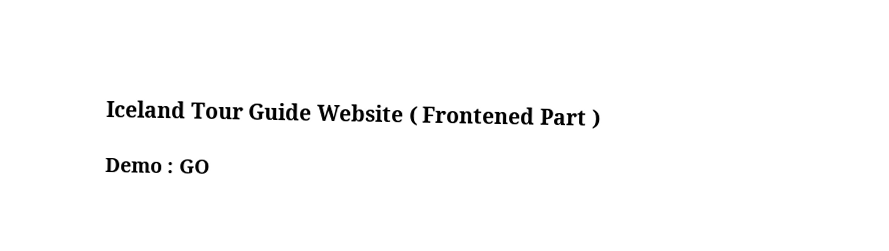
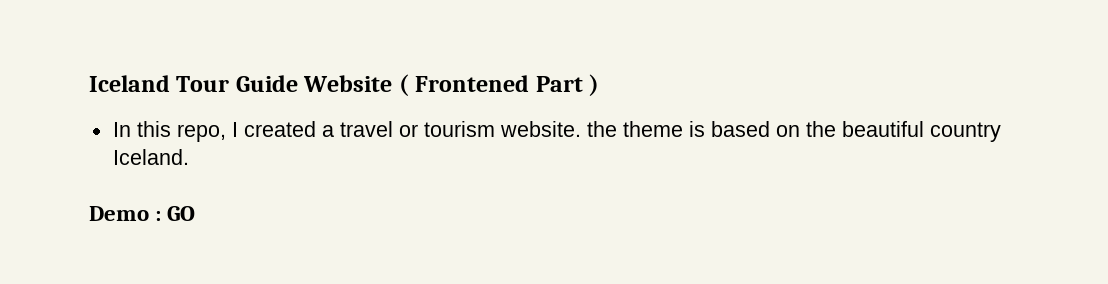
(601, 118) none -> [112,121,1001,142] [112,149,189,165] // In this repo, I created a travel or tourism website. the theme is based on the beautiful country Iceland.

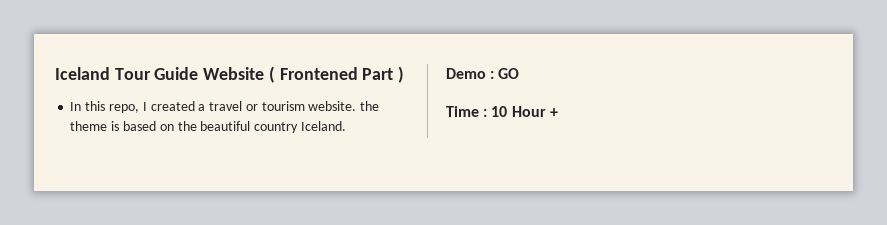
(196, 213) none -> [446,106,558,117] // Time : 10 Hour +

